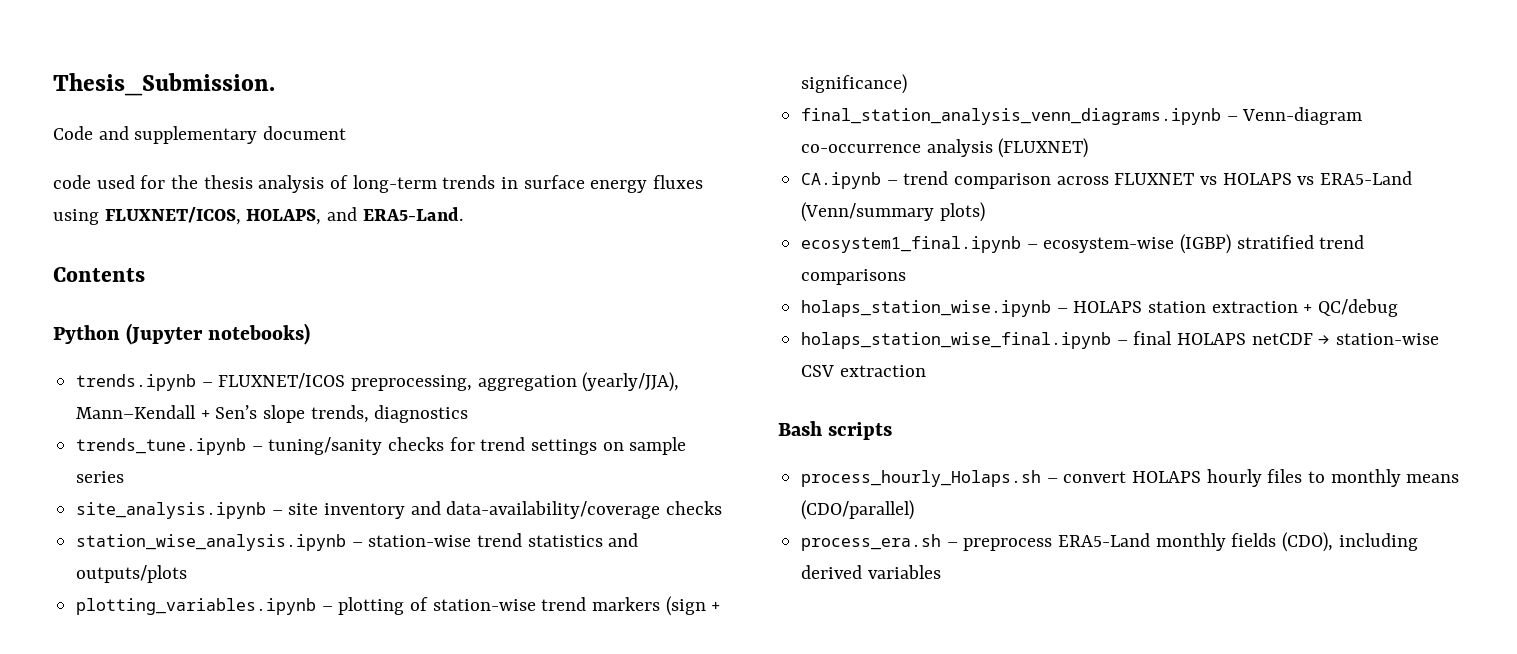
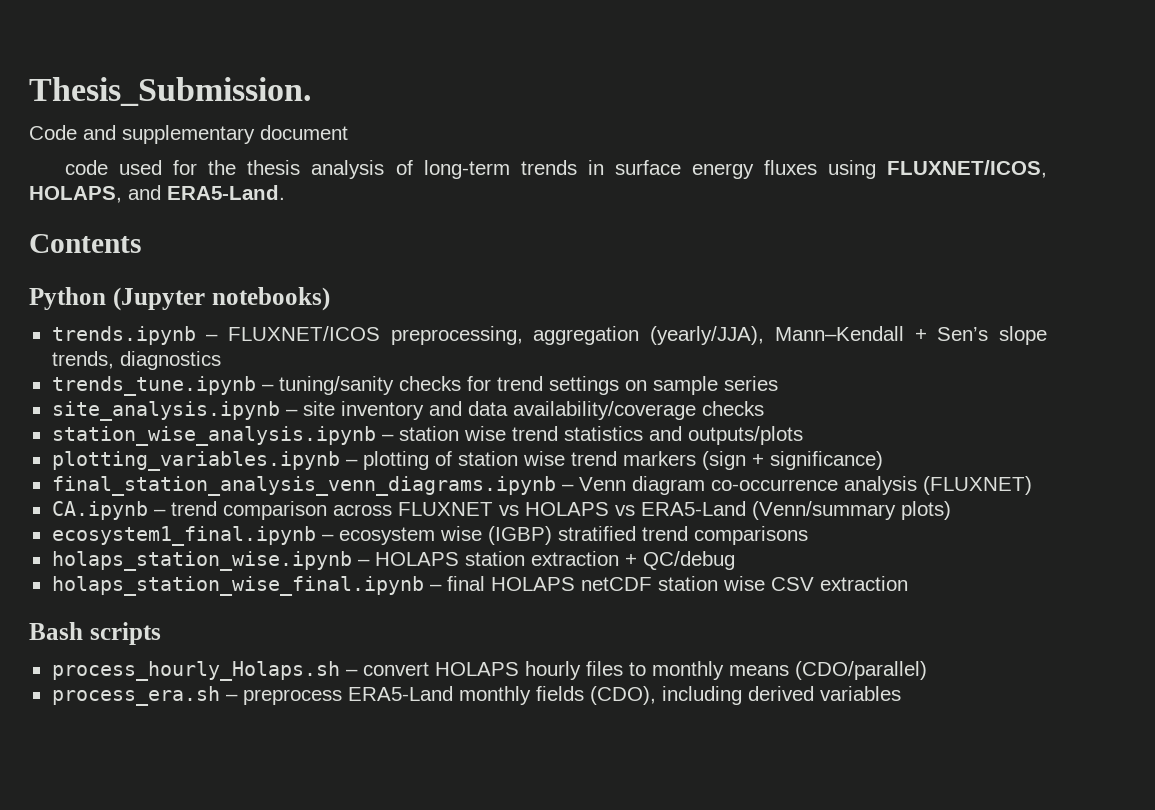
[446,501,661,519] data-availability/coverage -> [467,401,696,420] data availability/coverage
[368,535,472,547] station-wise -> [398,426,506,441] station wise
[432,599,536,611] station-wise -> [457,451,565,466] station wise
[1242,107,1363,125] Venn-diagram -> [578,476,705,495] Venn diagram
[1043,237,1175,253] ecosystem-wise -> [338,526,482,545] ecosystem wise
[1318,333,1440,345] → station-wise -> [657,576,765,591] station wise

